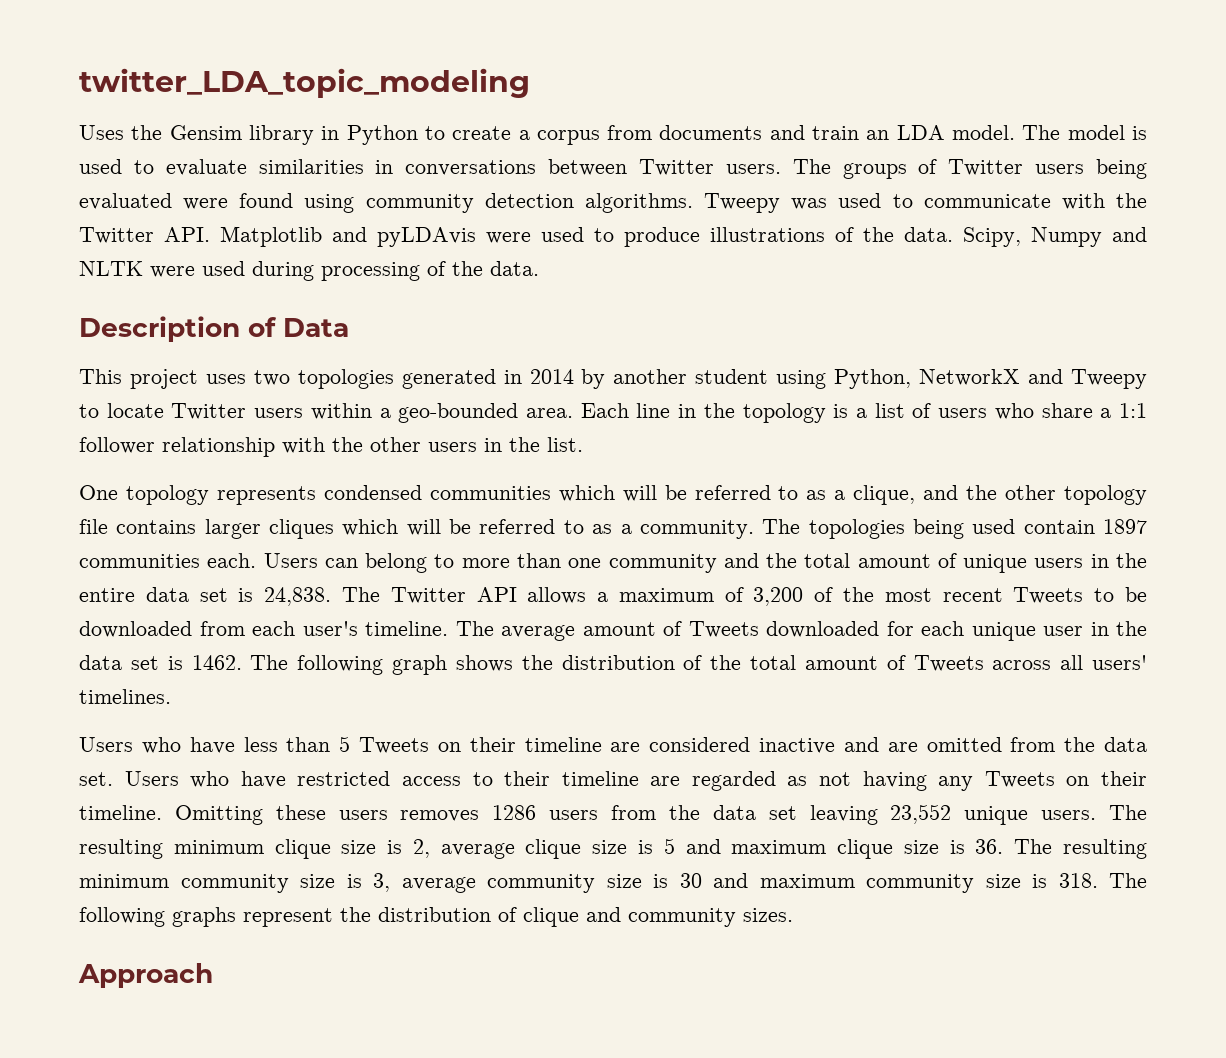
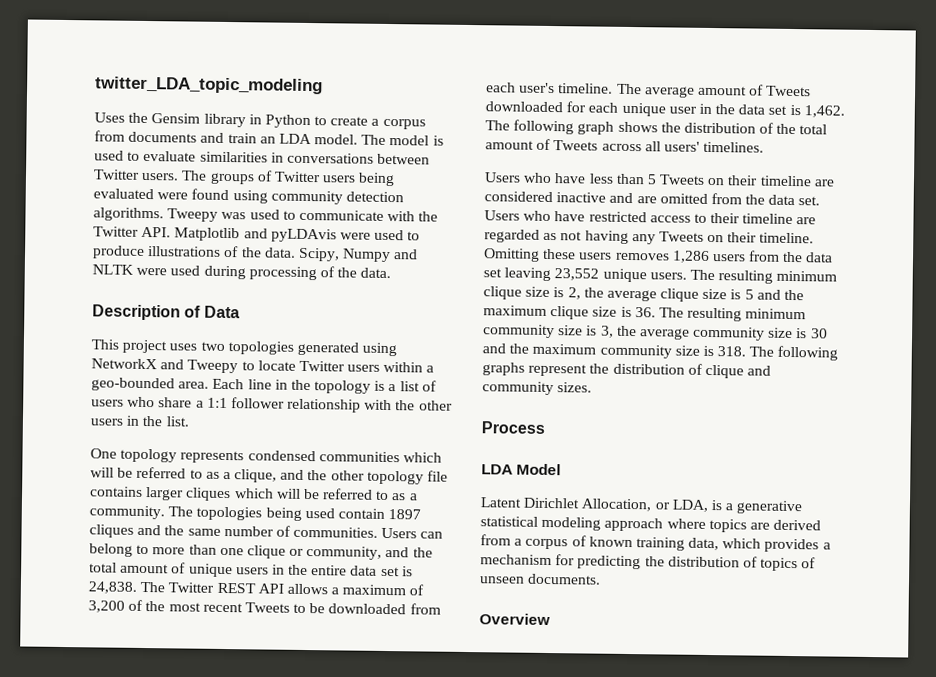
[503,369,912,389] in 2014 by another student using Python, -> [362,342,398,357] using
[79,553,257,568] communities each. -> [89,524,379,538] cliques and the same number of communities.
[608,554,717,573] community -> [246,545,383,560] clique or community,
(466, 595) none -> [216,582,256,594] REST
[191,655,242,670] 1462. -> [803,105,845,118] 1,462.
[492,805,537,820] 1286 -> [671,250,710,263] 1,286
(430, 848) none -> [583,287,604,298] the
(721, 846) none -> [784,289,805,301] the
(390, 882) none -> [616,325,637,337] the
(748, 880) none -> [509,343,530,354] the
[78,963,213,988] Approach -> [481,421,545,434] [481,463,562,476] [480,497,804,515] [480,516,822,533] [480,534,831,553] [480,554,817,572] [479,573,602,585] [479,613,551,626] Process // LDA Model // Latent Dirichlet Allocation, or LDA, is a generative statistical modeling approach where topics are derived from a corpus of known training data, which provides a mechanism for predicting the distribution of topics of unseen documents. // Overview

